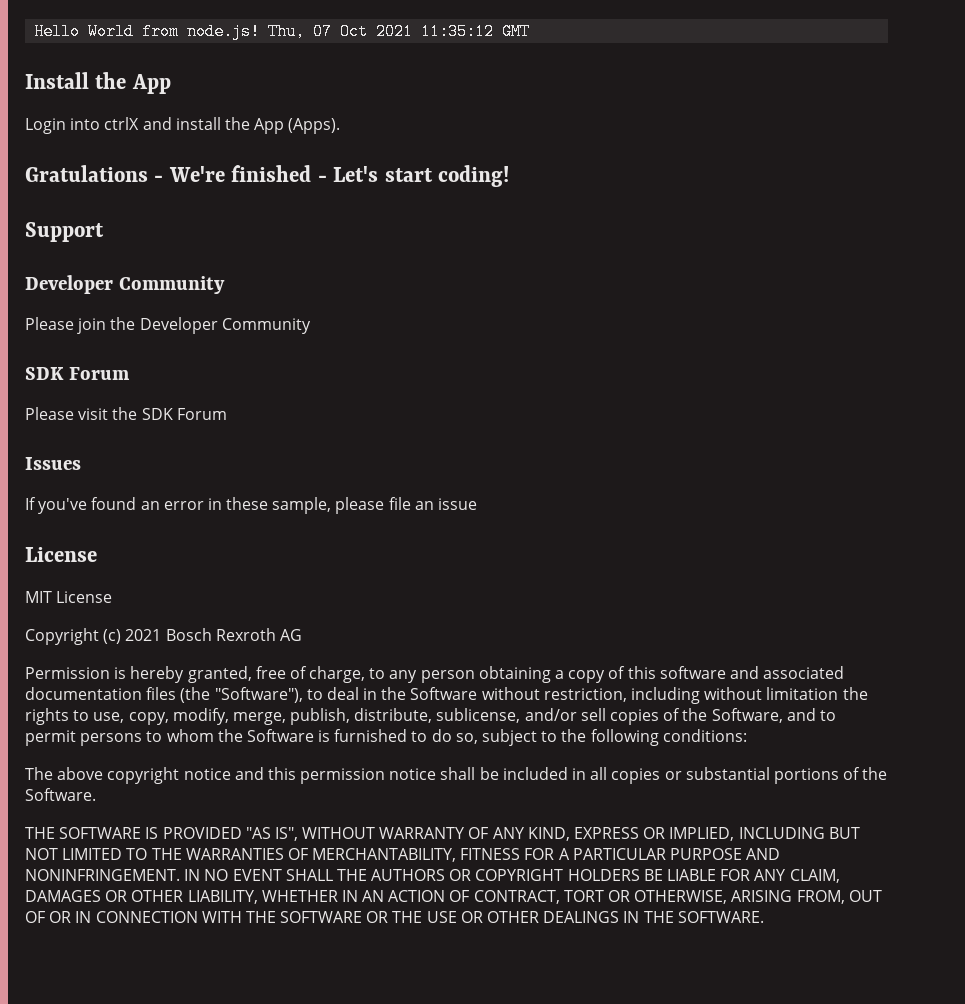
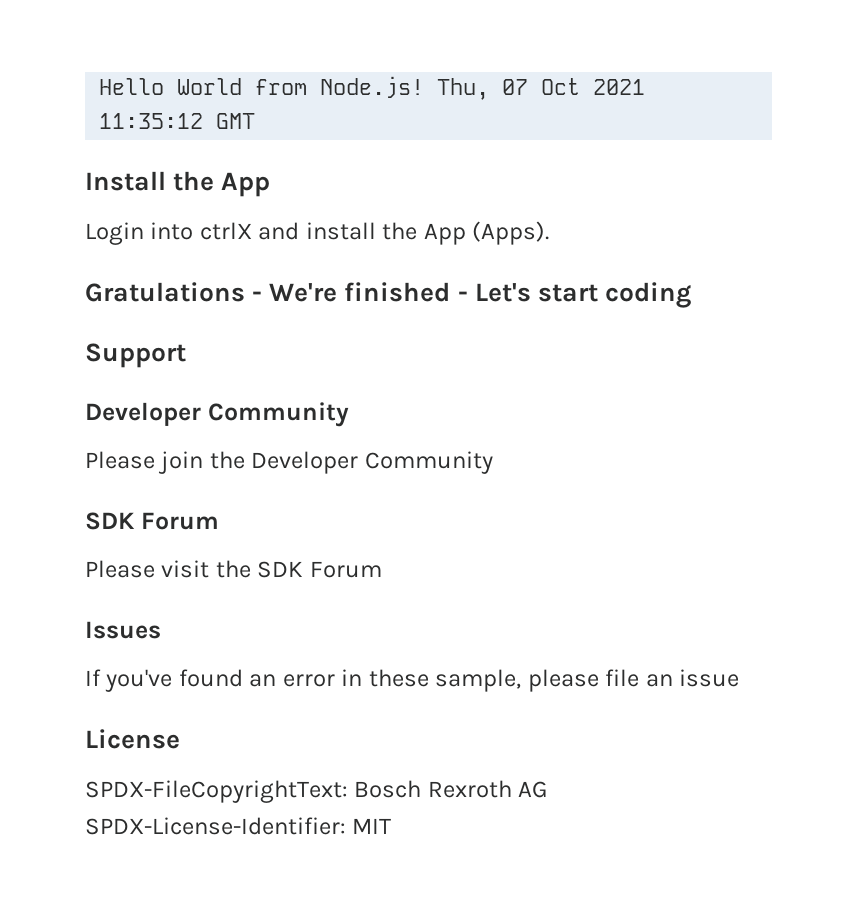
[187,23,261,40] node.js! -> [320,76,425,98] Node.js!
[438,165,510,187] coding! -> [605,282,692,308] coding
[25,591,113,603] [25,628,302,645] [25,666,845,683] [25,687,868,704] [25,708,836,725] [25,729,747,746] [25,767,888,784] [25,788,96,801] [25,827,860,841] [25,848,781,862] [25,869,840,883] [25,890,882,904] [25,911,764,923] MIT License // Copyright (c) 2021 Bosch Rexroth AG // Permission is hereby granted, free of charge, to any person obtaining a copy of this software and associated documentation files (the "Software"), to deal in the Software without restriction, including without limitation the rights to use, copy, modify, merge, publish, distribute, sublicense, and/or sell copies of the Software, and to permit persons to whom the Software is furnished to do so, subject to the following conditions: // The above copyright notice and this permission notice shall be included in all copies or substantial portions of the Software. // THE SOFTWARE IS PROVIDED "AS IS", WITHOUT WARRANTY OF ANY KIND, EXPRESS OR IMPLIED, INCLUDING BUT NOT LIMITED TO THE WARRANTIES OF MERCHANTABILITY, FITNESS FOR A PARTICULAR PURPOSE AND NONINFRINGEMENT. IN NO EVENT SHALL THE AUTHORS OR COPYRIGHT HOLDERS BE LIABLE FOR ANY CLAIM, DAMAGES OR OTHER LIABILITY, WHETHER IN AN ACTION OF CONTRACT, TORT OR OTHERWISE, ARISING FROM, OUT OF OR IN CONNECTION WITH THE SOFTWARE OR THE USE OR OTHER DEALINGS IN THE SOFTWARE. -> [85,780,548,803] [85,817,392,835] SPDX-FileCopyrightText: Bosch Rexroth AG SPDX-License-Identifier: MIT

